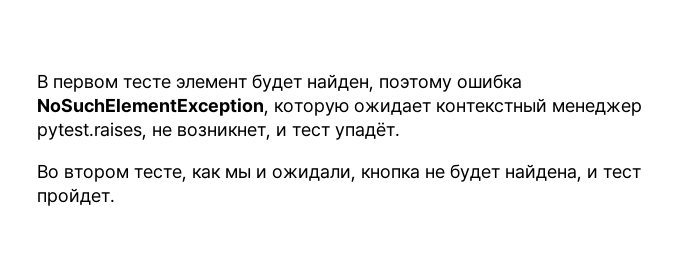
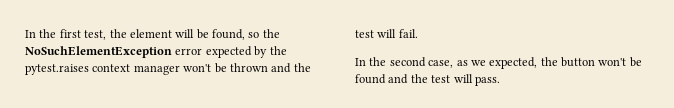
[37,74,522,92] [37,98,642,116] [37,122,400,140] [37,164,641,182] [37,188,115,206] В первом тесте элемент будет найден, поэтому ошибка NoSuchElementException, которую ожидает контекстный менеджер pytest.raises, не возникнет, и тест упадёт. // Во втором тесте, как мы и ожидали, кнопка не будет найдена, и тест пройдет. -> [25,29,280,40] [25,46,287,58] [25,63,311,75] [355,29,418,38] [355,57,642,69] [355,74,500,86] In the first test, the element will be found, so the NoSuchElementException error expected by the pytest.raises context manager won't be thrown and the test will fail. // In the second case, as we expected, the button won't be found and the test will pass.

